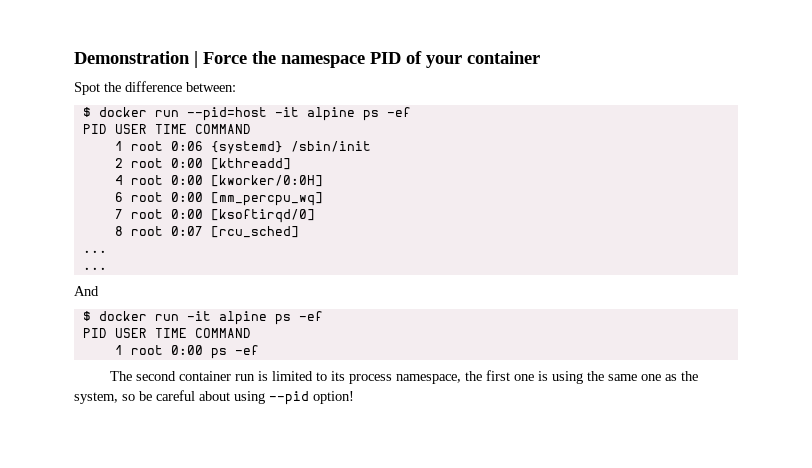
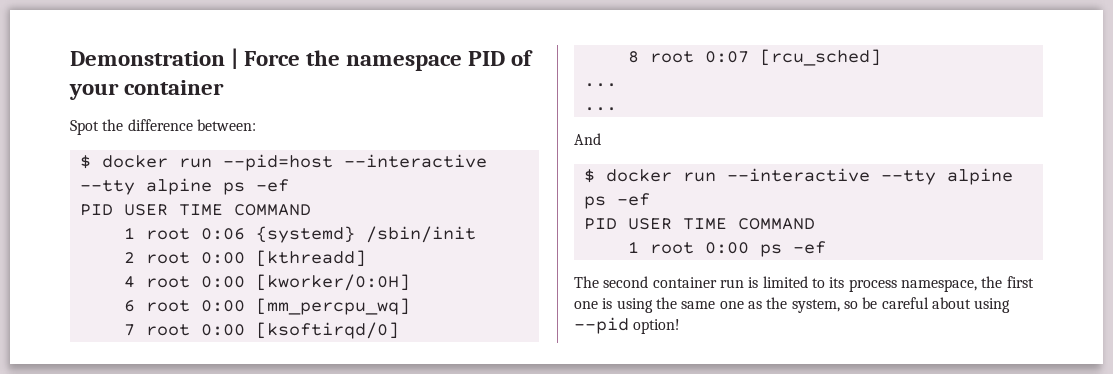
[274,107,299,117] -it -> [343,154,487,168] [79,180,135,195] --interactive --tty
[186,311,211,321] -it -> [726,168,936,185] --interactive --tty

